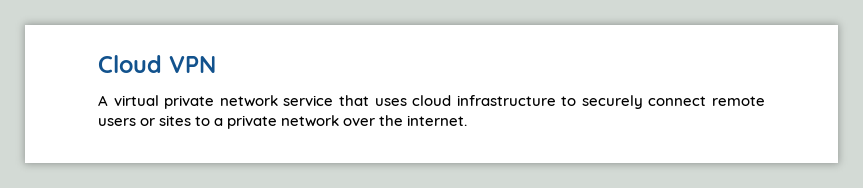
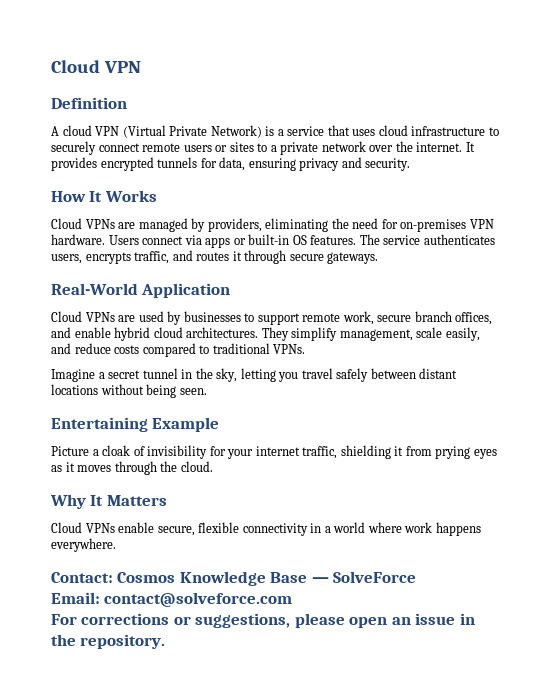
(216, 64) none -> [51,97,127,109] // Definition
[113,95,278,109] virtual private network -> [62,125,284,138] cloud VPN (Virtual Private Network) is a
(468, 120) none -> [465,142,475,152] [51,157,411,171] [51,190,157,202] [51,218,494,232] [51,234,495,248] [51,250,379,264] [51,283,231,298] [51,311,493,325] [51,327,480,341] [51,343,306,357] [51,368,458,382] [51,384,207,398] [51,417,220,432] [51,445,497,459] [51,461,213,475] [50,494,167,509] [51,522,481,536] [51,538,116,552] [51,571,417,586] [51,592,293,607] [51,613,475,628] [51,634,166,649] It provides encrypted tunnels for data, ensuring privacy and security. // How It Works // Cloud VPNs are managed by providers, eliminating the need for on-premises VPN hardware. Users connect via apps or built-in OS features. The service authenticates users, encrypts traffic, and routes it through secure gateways. // Real-World Application // Cloud VPNs are used by businesses to support remote work, secure branch offices, and enable hybrid cloud architectures. They simplify management, scale easily, and reduce costs compared to traditional VPNs. // Imagine a secret tunnel in the sky, letting you travel safely between distant locations without being seen. // Entertaining Example // Picture a cloak of invisibility for your internet traffic, shielding it from prying eyes as it moves through the cloud. // Why It Matters // Cloud VPNs enable secure, flexible connectivity in a world where work happens everywhere. // Contact: Cosmos Knowledge Base — SolveForce // Email: contact@solveforce.com // For corrections or suggestions, please open an issue in the repository.

